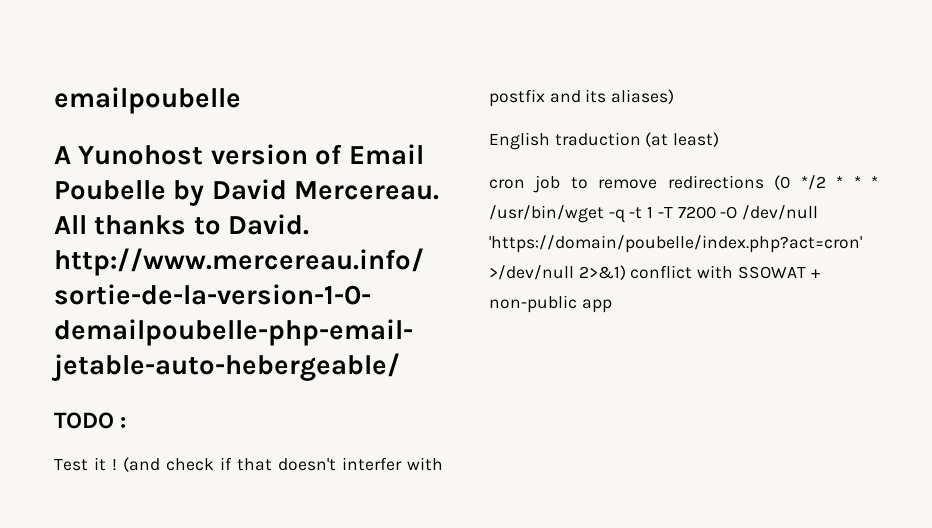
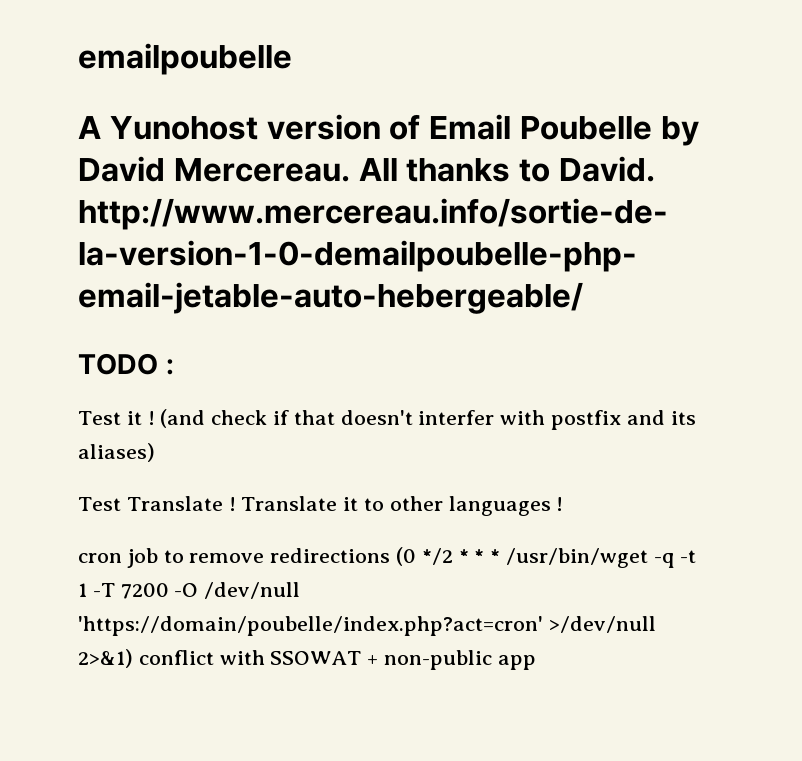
[489,132,720,150] English traduction (at least) -> [78,496,564,516] Test Translate ! Translate it to other languages !

